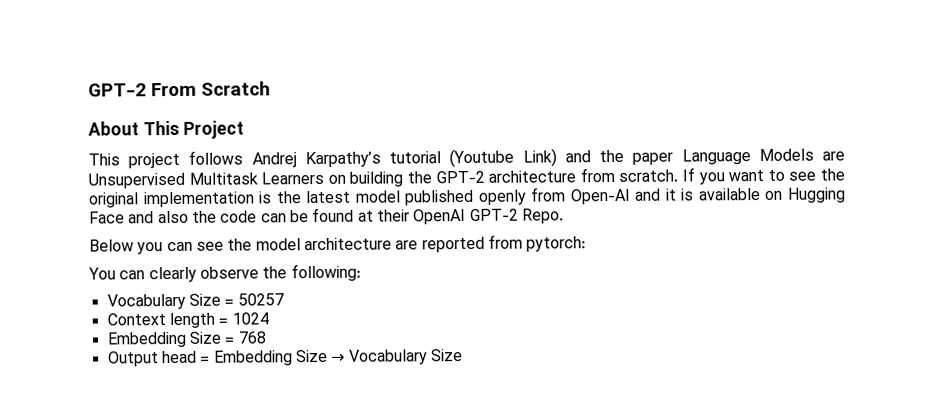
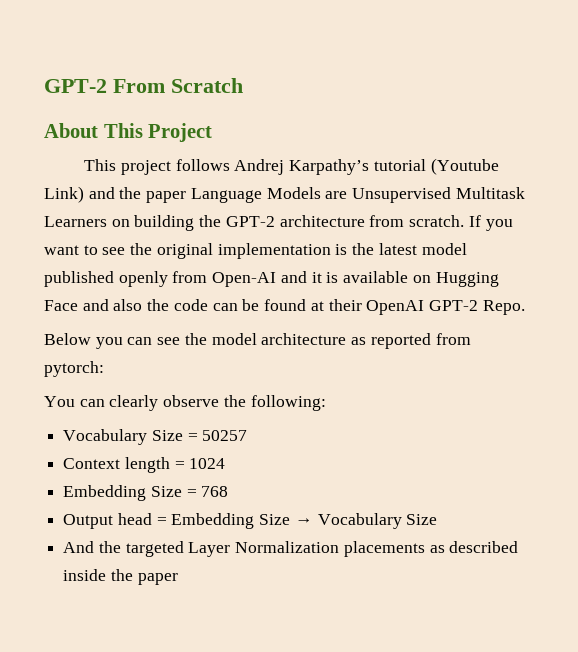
[395,240,419,250] are -> [351,337,367,345] as
(463, 355) none -> [63,541,519,557] [63,569,178,585] // And the targeted Layer Normalization placements as described inside the paper

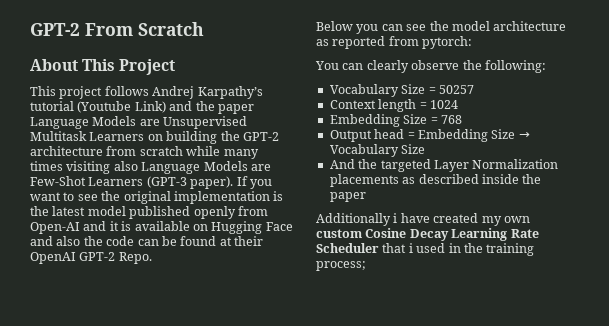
[409,215,465,227] scratch. -> [139,146,259,159] [30,161,271,174] [30,176,234,189] scratch while many times visiting also Language Models are Few-Shot Learners (GPT-3 paper).
(178, 579) none -> [316,213,530,226] [316,228,539,241] [316,243,535,256] [316,261,366,271] // Additionally i have created my own custom Cosine Decay Learning Rate Scheduler that i used in the training process;

